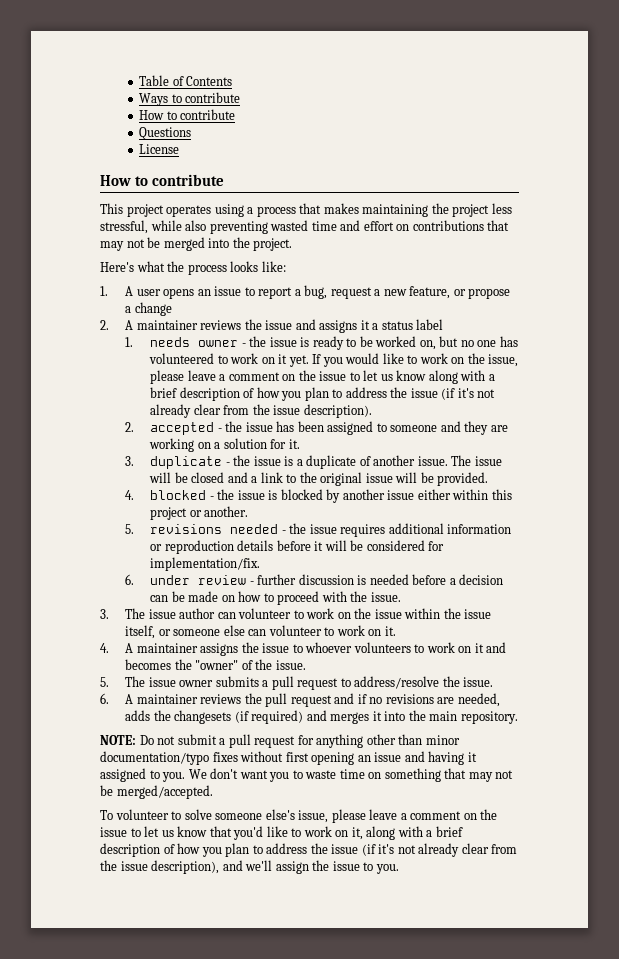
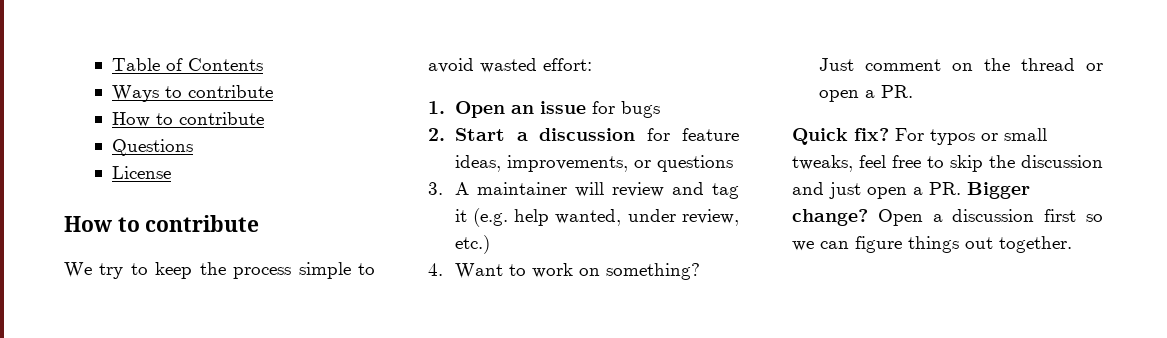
[100,203,512,217] [100,220,510,234] [100,237,293,251] [100,261,286,275] [100,285,511,299] [125,302,172,316] [100,319,444,333] [125,336,518,350] [149,353,519,367] [150,370,495,384] [150,387,496,401] [150,404,372,418] [125,421,508,435] [149,438,300,452] [125,455,502,469] [149,472,489,486] [125,489,512,503] [150,506,249,520] [125,523,512,537] [150,540,445,554] [150,557,261,571] [125,574,504,585] [150,591,401,605] [100,608,492,619] [125,625,396,639] [100,642,507,656] [125,659,306,670] [100,676,494,690] [100,693,500,707] [125,710,518,724] [100,734,460,748] [100,751,477,765] [100,768,514,782] [100,785,213,799] [100,809,498,823] [100,826,463,840] [100,843,518,857] [100,860,399,874] This project operates using a process that makes maintaining the project less stressful, while also preventing wasted time and effort on contributions that may not be merged into the project. // Here's what the process looks like: // 1. A user opens an issue to report a bug, request a new feature, or propose a change // 2. A maintainer reviews the issue and assigns it a status label // 1. needs owner - the issue is ready to be worked on, but no one has volunteered to work on it yet. If you would like to work on the issue, please leave a comment on the issue to let us know along with a brief description of how you plan to address the issue (if it's not already clear from the issue description). // 2. accepted - the issue has been assigned to someone and they are working on a solution for it. // 3. duplicate - the issue is a duplicate of another issue. The issue will be closed and a link to the original issue will be provided. // 4. blocked - the issue is blocked by another issue either within this project or another. // 5. revisions needed - the issue requires additional information or reproduction details before it will be considered for implementation/fix. // 6. under review - further discussion is needed before a decision can be made on how to proceed with the issue. // 3. The issue author can volunteer to work on the issue within the issue itself, or someone else can volunteer to work on it. // 4. A maintainer assigns the issue to whoever volunteers to work on it and becomes the "owner" of the issue. // 5. The issue owner submits a pull request to address/resolve the issue. // 6. A maintainer reviews the pull request and if no revisions are needed, adds the changesets (if required) and merges it into the main repository. // NOTE: Do not submit a pull request for anything other than minor documentation/typo fixes without first opening an issue and having it assigned to you. We don't want you to waste time on something that may not be merged/accepted. // To volunteer to solve someone else's issue, please leave a comment on the issue to let us know that you'd like to work on it, along with a brief description of how you plan to address the issue (if it's not already clear from the issue description), and we'll assign the issue to you. -> [64,262,375,279] [428,58,592,73] [428,101,660,118] [428,128,739,141] [454,155,733,172] [428,182,739,199] [454,208,739,227] [454,235,490,254] [428,263,700,280] [818,58,1103,71] [818,85,913,102] [792,128,1047,145] [792,155,1103,172] [792,182,1030,199] [792,209,1103,226] [792,236,1072,253] We try to keep the process simple to avoid wasted effort: // 1. Open an issue for bugs // 2. Start a discussion for feature ideas, improvements, or questions // 3. A maintainer will review and tag it (e.g. help wanted, under review, etc.) // 4. Want to work on something? Just comment on the thread or open a PR. // Quick fix? For typos or small tweaks, feel free to skip the discussion and just open a PR. Bigger change? Open a discussion first so we can figure things out together.

